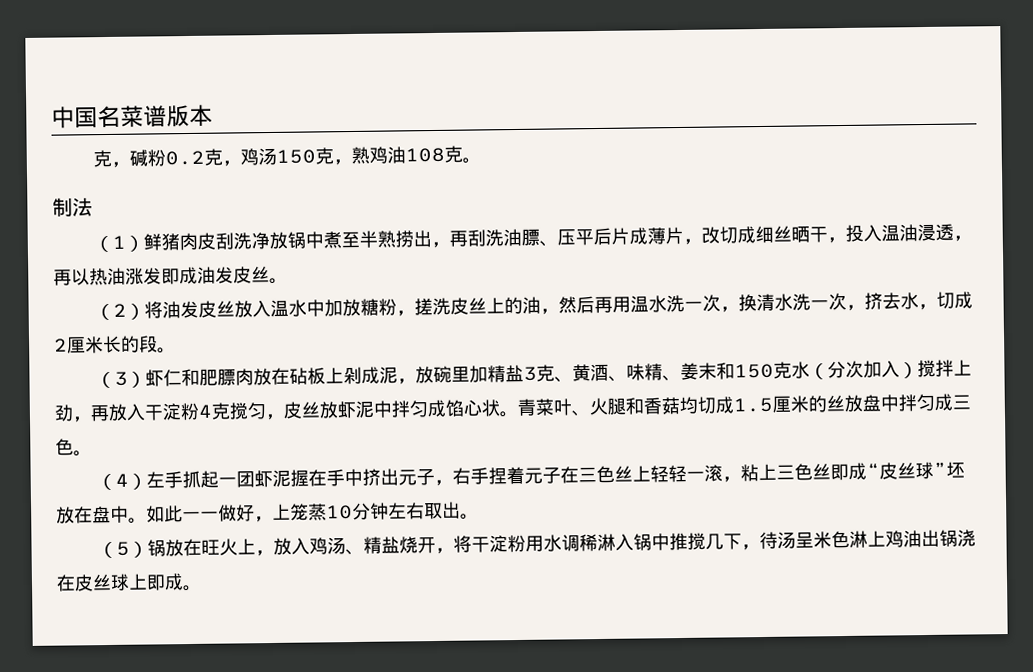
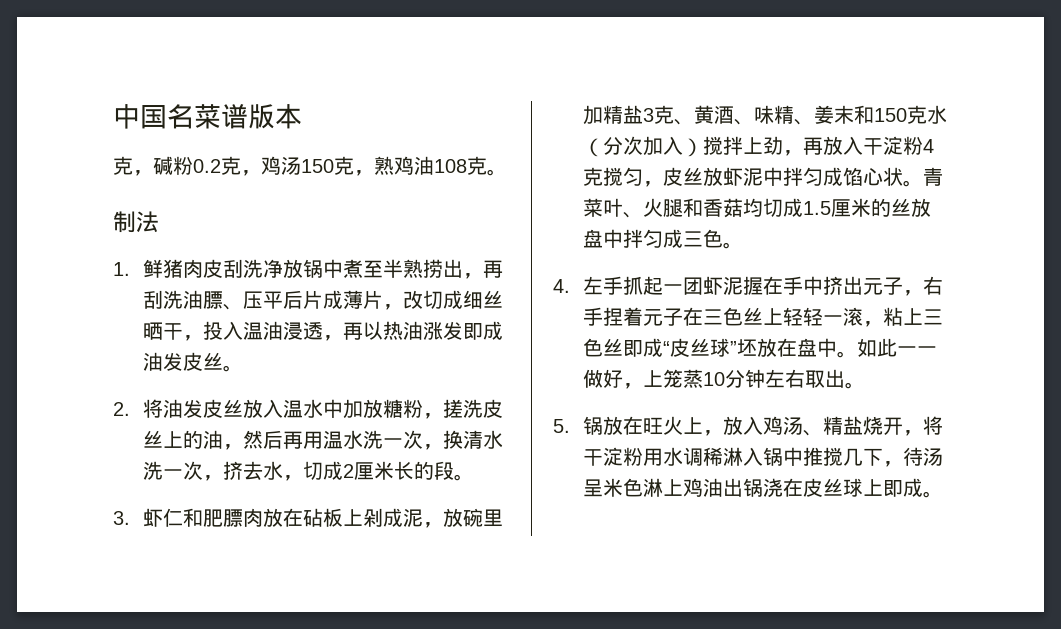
[93,235,144,253] （1） -> [113,262,130,276] 1.
[94,303,145,321] （2） -> [113,402,130,416] 2.
[95,371,146,389] （3） -> [113,511,130,525] 3.
[96,473,147,491] （4） -> [553,279,570,293] 4.
[97,541,148,559] （5） -> [553,419,570,433] 5.

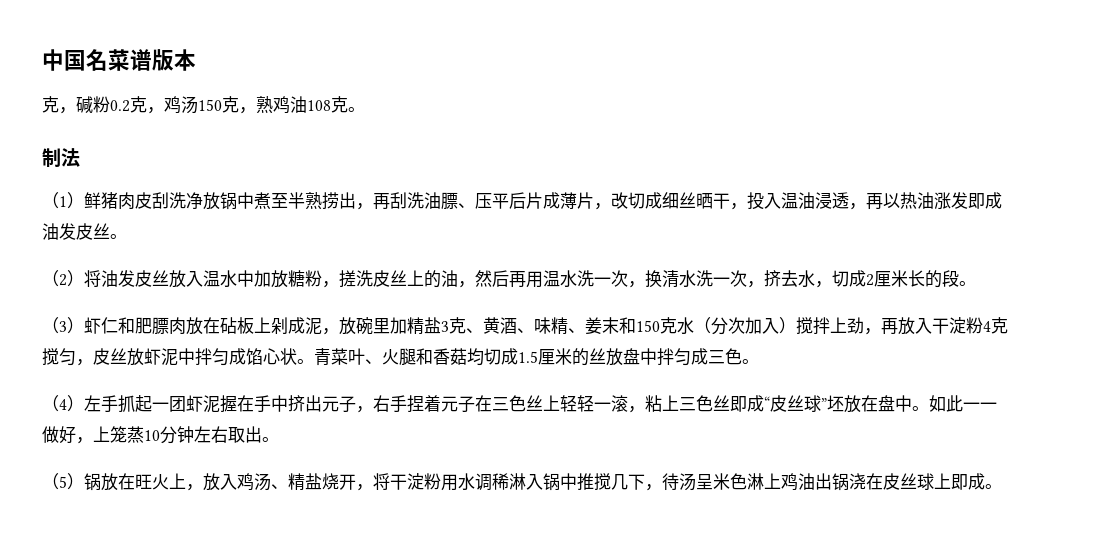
[113,262,130,276] 1. -> [42,192,84,209] （1）
[113,402,130,416] 2. -> [42,270,84,287] （2）
[113,511,130,525] 3. -> [42,317,84,334] （3）
[553,279,570,293] 4. -> [42,395,84,412] （4）
[553,419,570,433] 5. -> [42,473,84,490] （5）

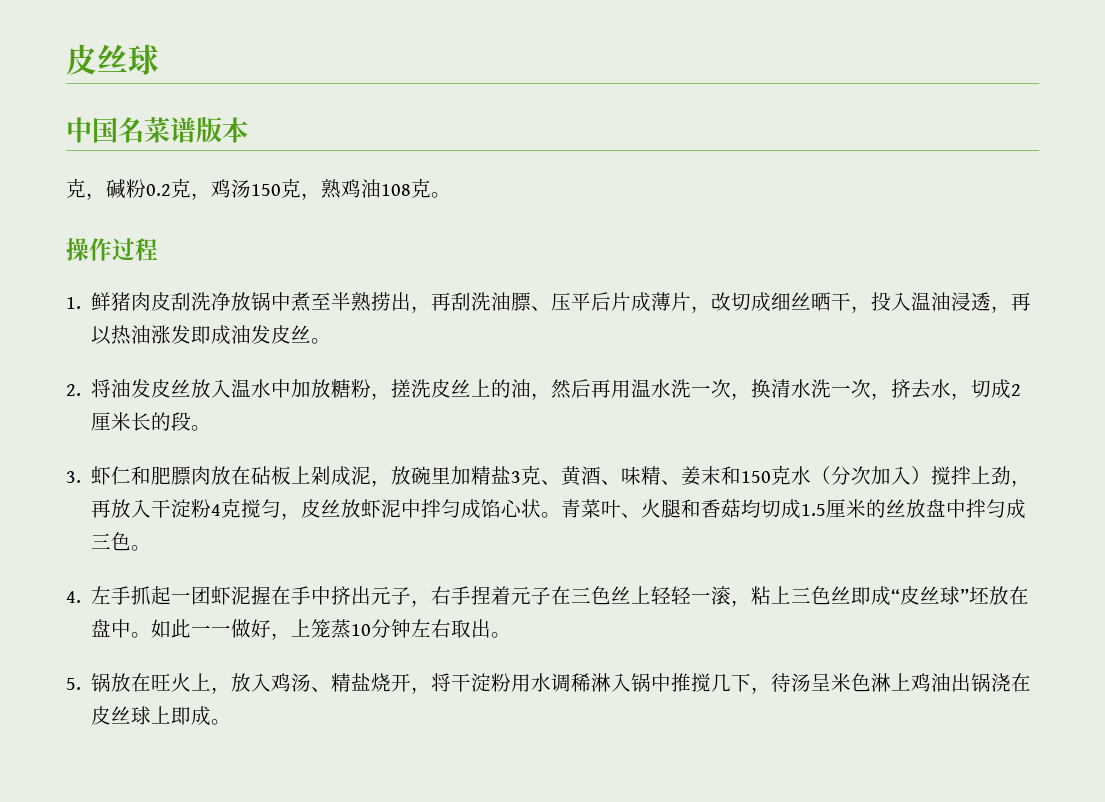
(42, 60) none -> [66,44,159,75] 皮丝球 //
[42,148,80,167] [42,192,84,209] 制法 // （1） -> [66,238,158,261] [66,297,81,309] 操作过程 // 1.
[42,270,84,287] （2） -> [66,384,81,396] 2.
[42,317,84,334] （3） -> [66,471,81,483] 3.
[42,395,84,412] （4） -> [66,591,81,603] 4.
[42,473,84,490] （5） -> [66,678,81,690] 5.

